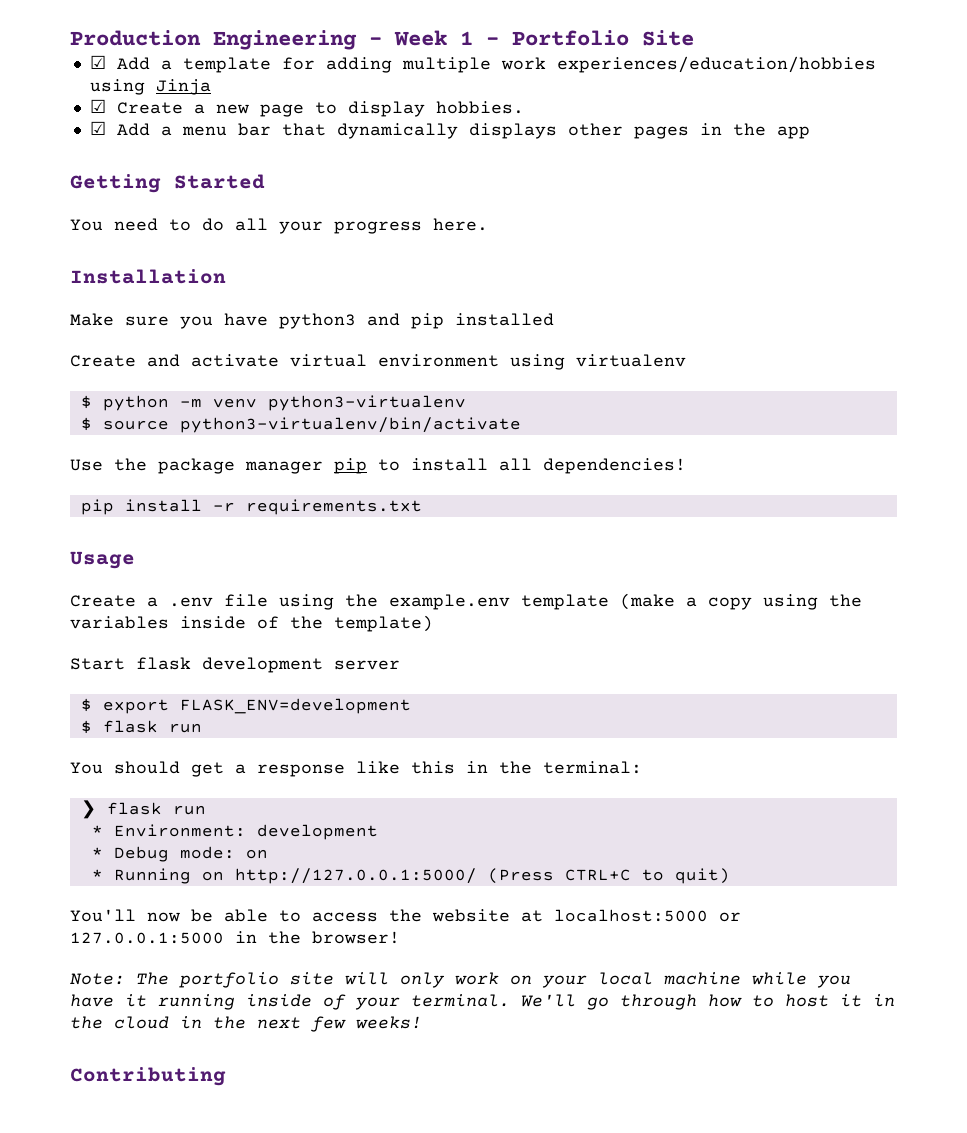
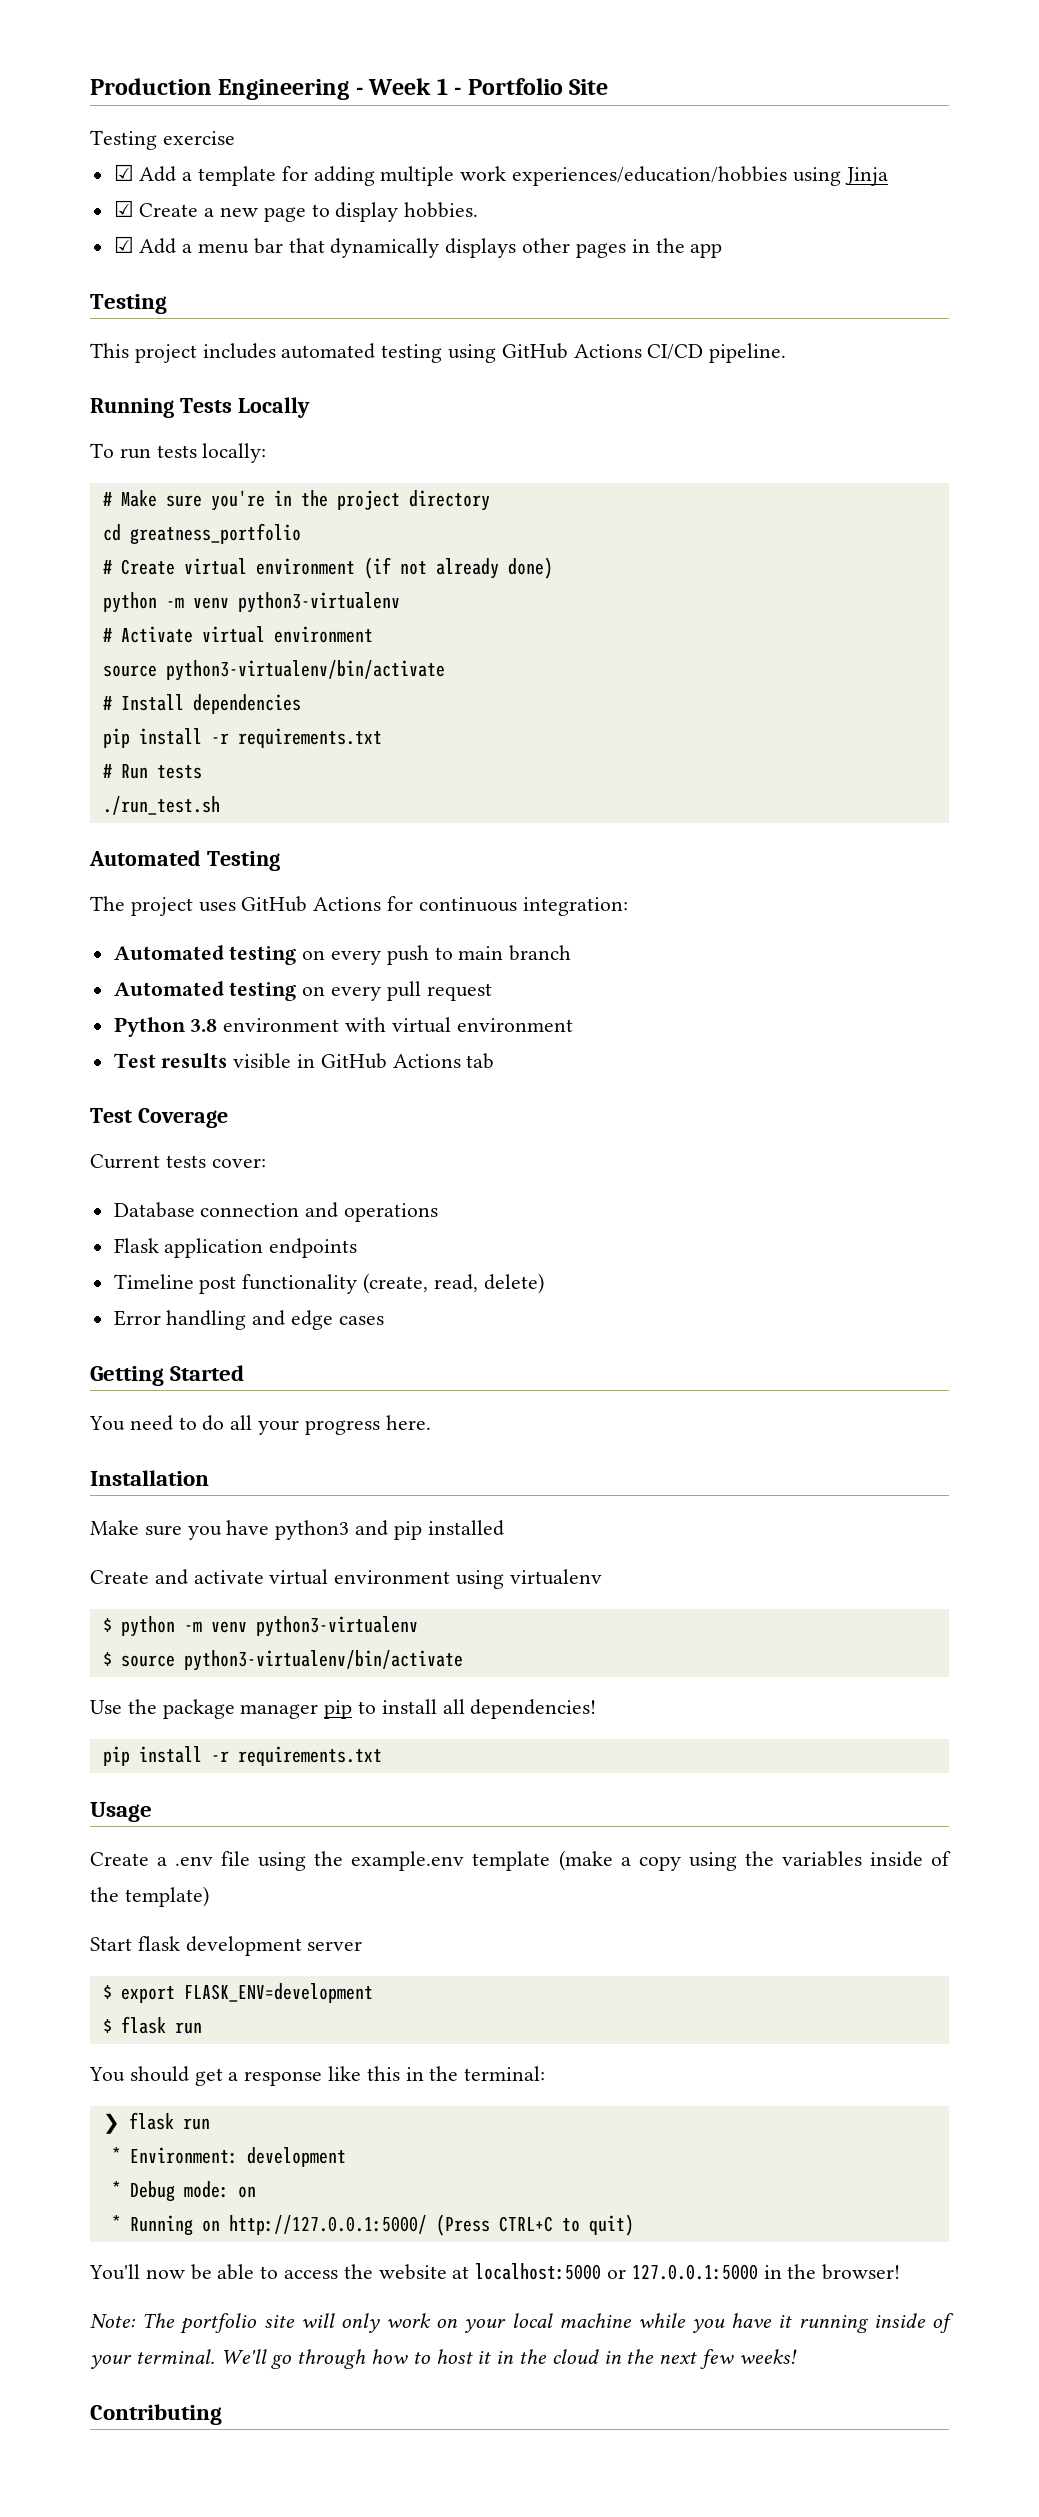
(694, 38) none -> [90,130,235,150] // Testing exercise
(810, 132) none -> [90,294,167,314] [90,343,787,363] [90,397,310,418] [90,443,267,463] [102,490,490,511] [102,523,301,545] [102,557,553,579] [102,592,400,613] [102,626,373,643] [102,660,445,681] [102,694,301,714] [102,728,382,748] [102,764,202,779] [102,796,220,815] [89,850,280,871] [90,896,628,916] [113,945,572,965] [113,981,492,1001] [113,1017,573,1037] [113,1053,495,1069] [90,1108,228,1128] [90,1154,266,1169] [113,1202,439,1222] [113,1238,358,1258] [113,1273,544,1294] [113,1310,384,1330] // Testing // This project includes automated testing using GitHub Actions CI/CD pipeline. // Running Tests Locally // To run tests locally: // # Make sure you're in the project directory // cd greatness_portfolio // # Create virtual environment (if not already done) // python -m venv python3-virtualenv // # Activate virtual environment // source python3-virtualenv/bin/activate // # Install dependencies // pip install -r requirements.txt // # Run tests // ./run_test.sh // Automated Testing // The project uses GitHub Actions for continuous integration: // Automated testing on every push to main branch // Automated testing on every pull request // Python 3.8 environment with virtual environment // Test results visible in GitHub Actions tab // Test Coverage // Current tests cover: // Database connection and operations // Flask application endpoints // Timeline post functionality (create, read, delete) // Error handling and edge cases

